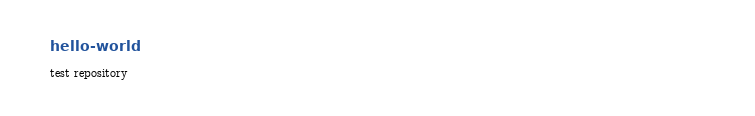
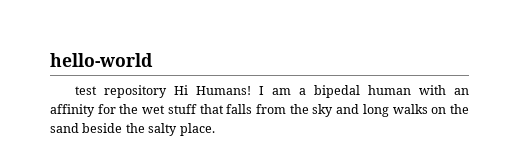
(128, 74) none -> [174,85,469,98] [50,104,470,117] [50,123,215,136] Hi Humans! I am a bipedal human with an affinity for the wet stuff that falls from the sky and long walks on the sand beside the salty place.

